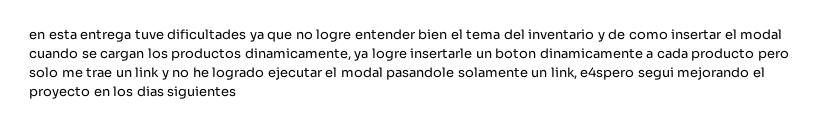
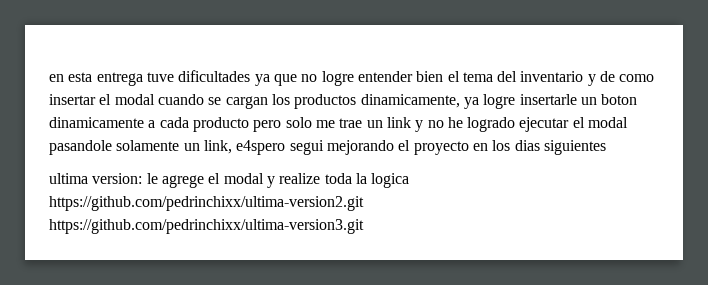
(237, 92) none -> [49,173,410,188] [49,196,364,211] [49,219,364,234] // ultima version: le agrege el modal y realize toda la logica https://github.com/pedrinchixx/ultima-version2.git https://github.com/pedrinchixx/ultima-version3.git

